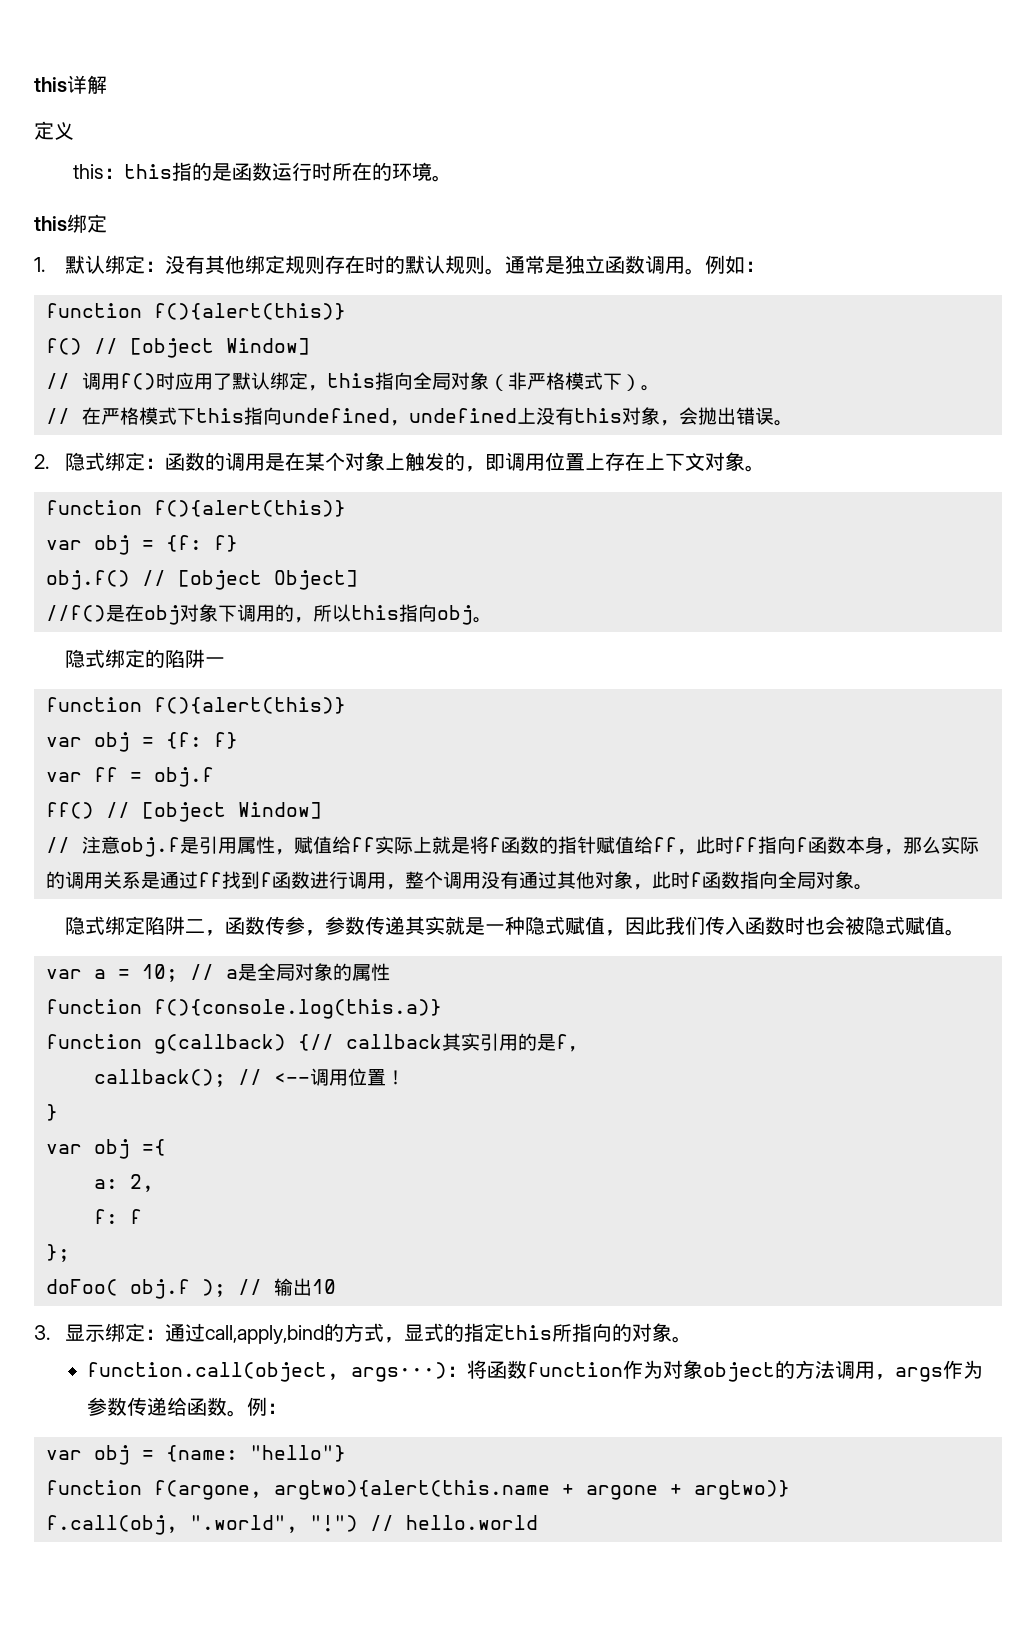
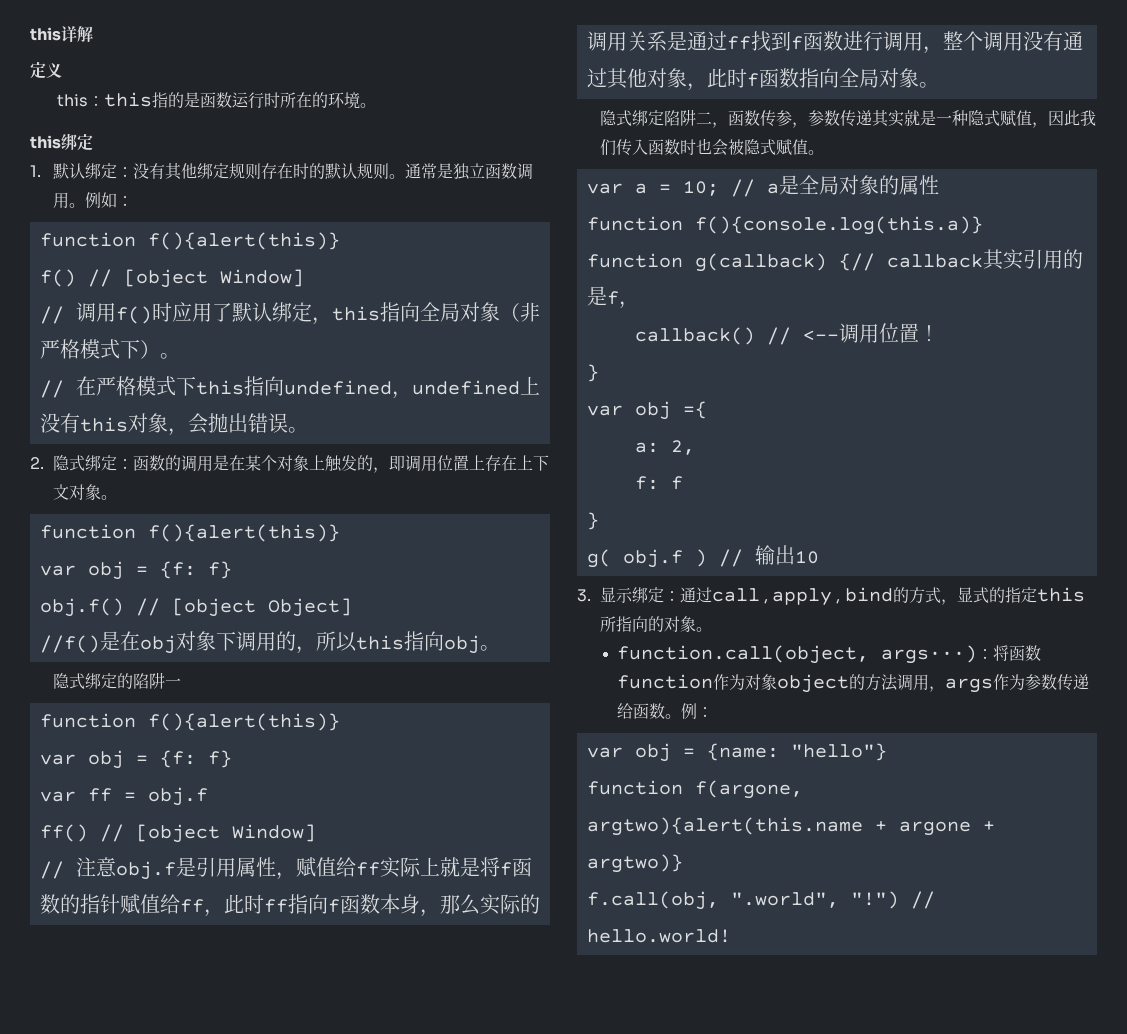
[94,1069,226,1087] callback(); -> [634,327,755,345] callback()
[46,1244,70,1262] [46,1279,226,1299] }; // doFoo( obj.f ); -> [586,512,599,530] [586,549,707,568] } // g( obj.f )
[205,1325,325,1344] call,apply,bind -> [711,587,893,606] call , apply , bind
[406,1515,538,1530] hello.world -> [586,929,731,943] hello.world!

